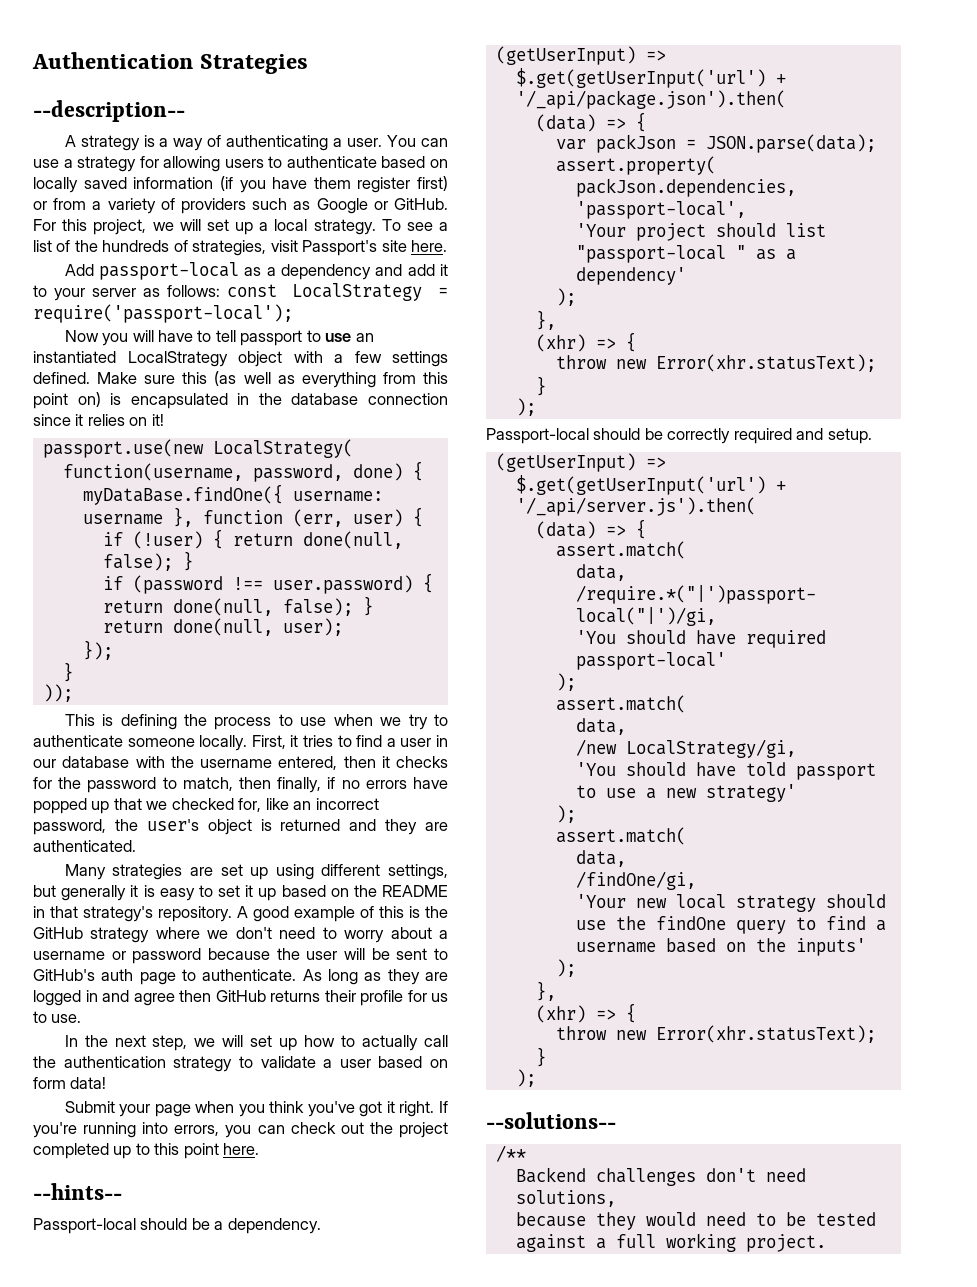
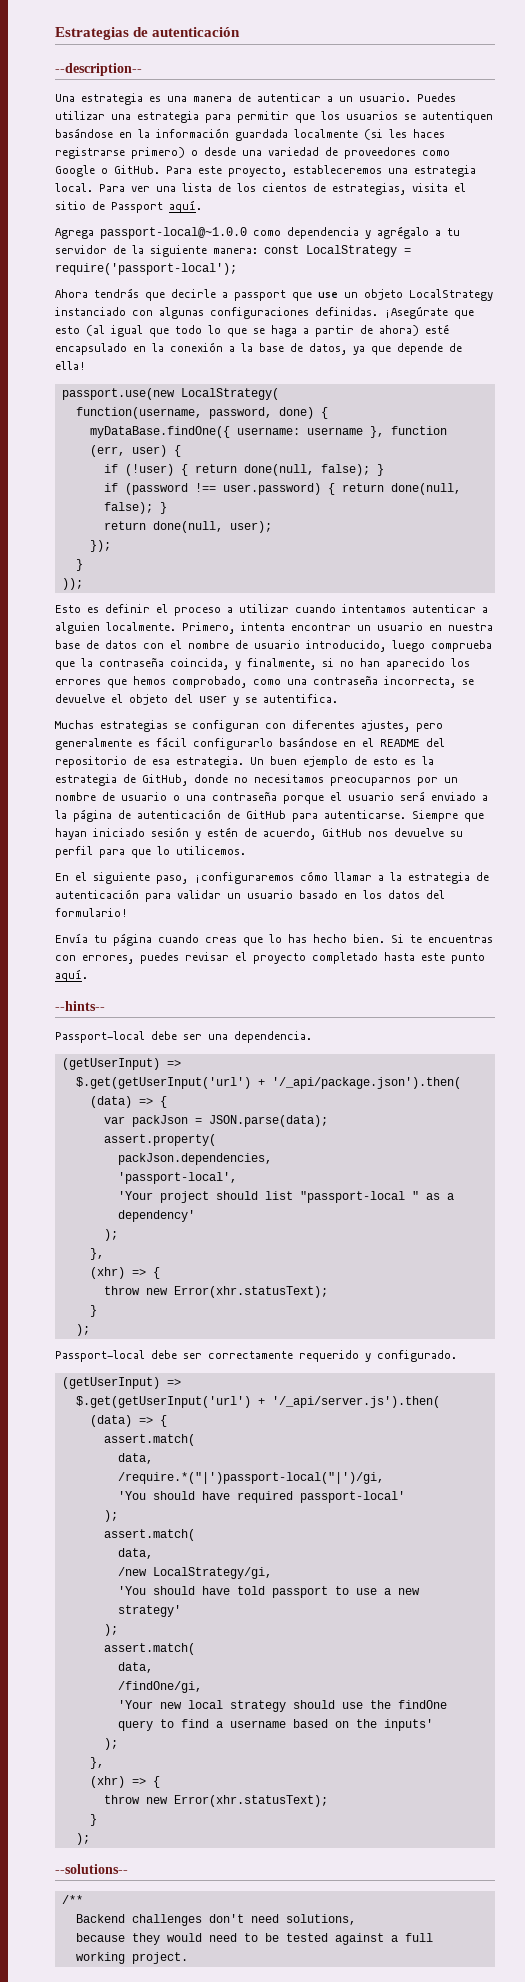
[32,52,308,74] [33,100,185,122] [64,135,448,151] [33,156,448,172] [33,176,448,193] [33,198,448,214] [33,219,448,235] [33,240,448,256] [64,262,448,280] [33,283,448,301] [33,304,293,323] [64,330,374,346] [33,351,448,367] [33,371,448,388] [33,392,448,409] [33,414,164,426] Authentication Strategies // --description-- // A strategy is a way of authenticating a user. You can use a strategy for allowing users to authenticate based on locally saved information (if you have them register first) or from a variety of providers such as Google or GitHub. For this project, we will set up a local strategy. To see a list of the hundreds of strategies, visit Passport's site here. // Add passport-local as a dependency and add it to your server as follows: const LocalStrategy = require('passport-local'); // Now you will have to tell passport to use an instantiated LocalStrategy object with a few settings defined. Make sure this (as well as everything from this point on) is encapsulated in the database connection since it relies on it! -> [55,27,241,40] [55,63,142,76] [55,93,456,105] [55,111,493,123] [55,128,445,141] [55,147,450,159] [55,165,476,177] [55,183,466,195] [55,200,202,213] [55,226,460,239] [55,245,411,257] [55,263,237,275] [55,288,493,301] [55,306,474,319] [55,324,449,337] [55,342,462,355] [55,361,86,370] Estrategias de autenticación // --description-- // Una estrategia es una manera de autenticar a un usuario. Puedes utilizar una estrategia para permitir que los usuarios se autentiquen basándose en la información guardada localmente (si les haces registrarse primero) o desde una variedad de proveedores como Google o GitHub. Para este proyecto, estableceremos una estrategia local. Para ver una lista de los cientos de estrategias, visita el sitio de Passport aquí. // Agrega passport-local@~1.0.0 como dependencia y agrégalo a tu servidor de la siguiente manera: const LocalStrategy = require('passport-local'); // Ahora tendrás que decirle a passport que use un objeto LocalStrategy instanciado con algunas configuraciones definidas. ¡Asegúrate que esto (al igual que todo lo que se haga a partir de ahora) esté encapsulado en la conexión a la base de datos, ya que depende de ella!
[64,714,448,730] [33,735,449,751] [33,756,448,770] [33,777,448,793] [33,798,379,814] [33,819,448,835] [33,840,136,852] [64,864,449,880] [33,885,449,901] [33,906,448,922] [33,927,449,943] [33,948,449,964] [33,969,448,985] [33,990,448,1006] [33,1011,82,1023] [64,1035,449,1051] [33,1056,448,1072] [33,1077,107,1089] [64,1101,449,1117] [33,1122,448,1138] [33,1143,260,1159] [33,1183,122,1200] [33,1218,321,1234] This is defining the process to use when we try to authenticate someone locally. First, it tries to find a user in our database with the username entered, then it checks for the password to match, then finally, if no errors have popped up that we checked for, like an incorrect password, the user's object is returned and they are authenticated. // Many strategies are set up using different settings, but generally it is easy to set it up based on the README in that strategy's repository. A good example of this is the GitHub strategy where we don't need to worry about a username or password because the user will be sent to GitHub's auth page to authenticate. As long as they are logged in and agree then GitHub returns their profile for us to use. // In the next step, we will set up how to actually call the authentication strategy to validate a user based on form data! // Submit your page when you think you've got it right. If you're running into errors, you can check out the project completed up to this point here. // --hints-- // Passport-local should be a dependency. -> [55,604,488,616] [55,622,493,634] [55,640,492,652] [55,658,470,670] [55,676,474,688] [55,694,338,706] [55,720,443,732] [55,737,445,750] [55,756,434,768] [55,774,458,786] [55,791,488,804] [55,809,484,822] [55,827,463,840] [55,846,246,858] [55,871,489,884] [55,889,445,902] [55,908,128,917] [55,933,493,946] [55,952,485,964] [55,969,88,982] [55,1001,105,1011] [55,1031,312,1043] Esto es definir el proceso a utilizar cuando intentamos autenticar a alguien localmente. Primero, intenta encontrar un usuario en nuestra base de datos con el nombre de usuario introducido, luego comprueba que la contraseña coincida, y finalmente, si no han aparecido los errores que hemos comprobado, como una contraseña incorrecta, se devuelve el objeto del user y se autentifica. // Muchas estrategias se configuran con diferentes ajustes, pero generalmente es fácil configurarlo basándose en el README del repositorio de esa estrategia. Un buen ejemplo de esto es la estrategia de GitHub, donde no necesitamos preocuparnos por un nombre de usuario o una contraseña porque el usuario será enviado a la página de autenticación de GitHub para autenticarse. Siempre que hayan iniciado sesión y estén de acuerdo, GitHub nos devuelve su perfil para que lo utilicemos. // En el siguiente paso, ¡configuraremos cómo llamar a la estrategia de autenticación para validar un usuario basado en los datos del formulario! // Envía tu página cuando creas que lo has hecho bien. Si te encuentras con errores, puedes revisar el proyecto completado hasta este punto aquí. // --hints-- // Passport-local debe ser una dependencia.
[593,428,872,444] should be correctly required and setup. -> [151,1350,457,1362] debe ser correctamente requerido y configurado.

